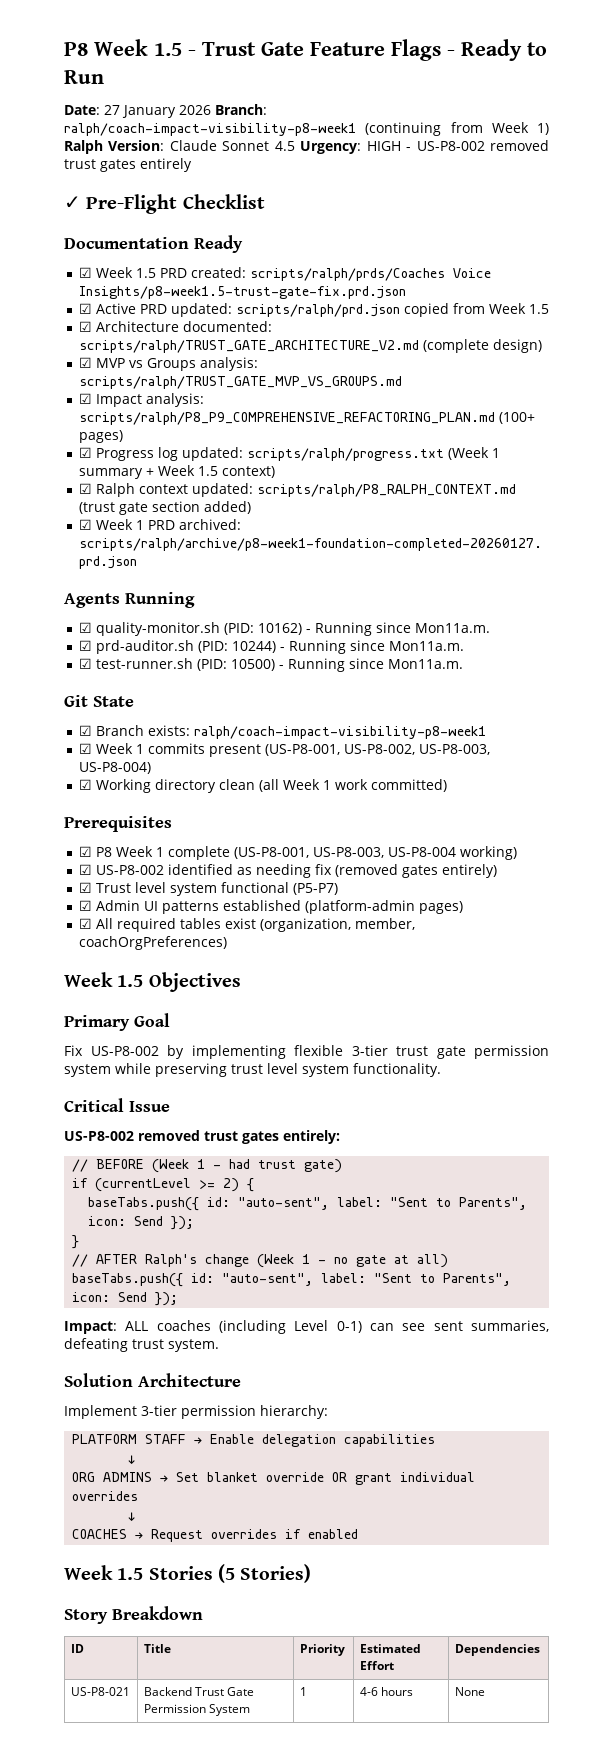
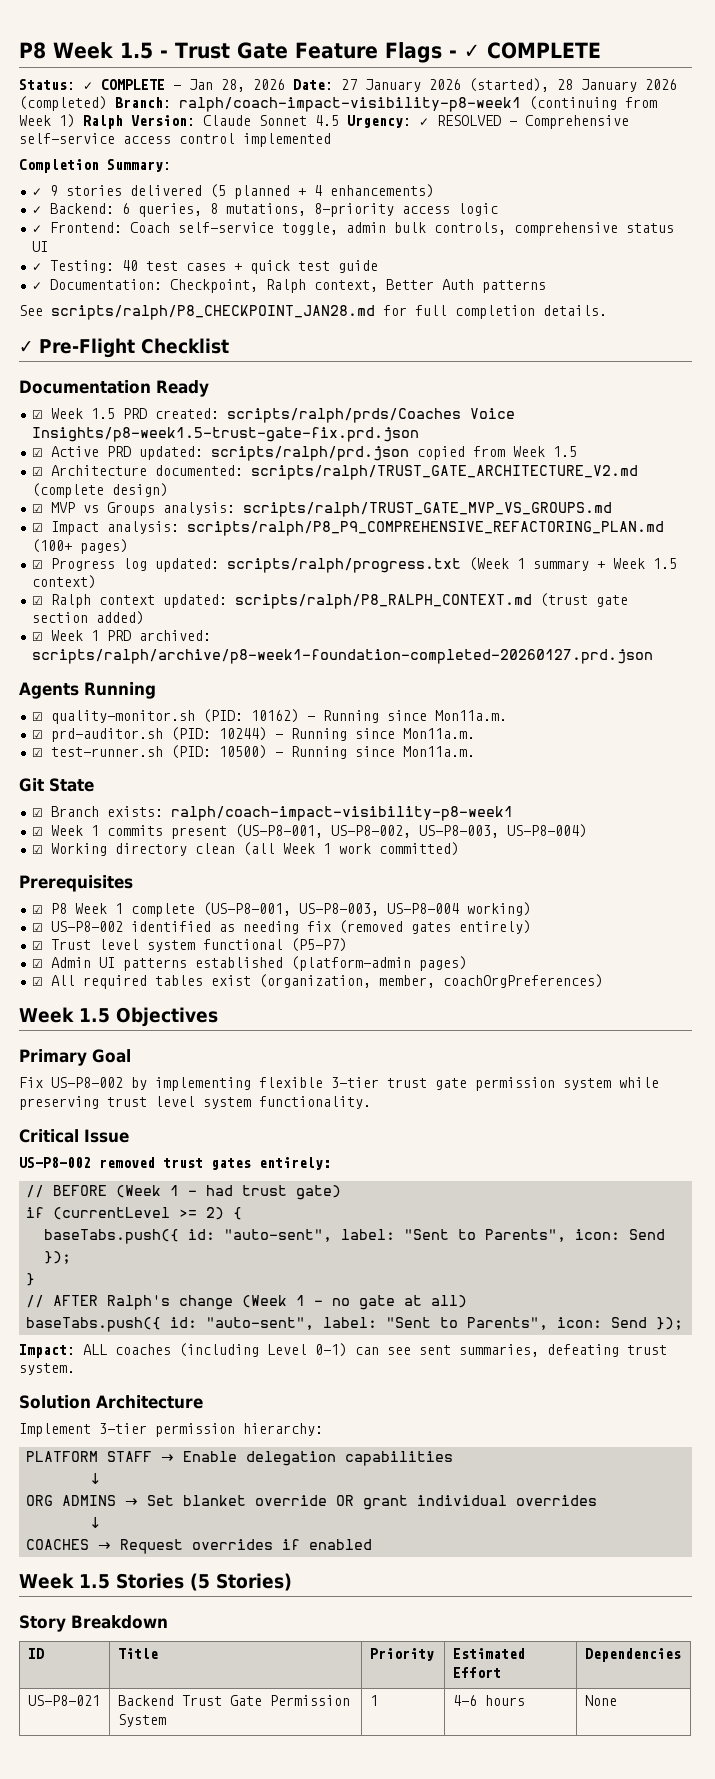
[461,39,547,61] [64,70,104,84] [64,105,211,118] Ready to Run // Date: 27 January 2026 -> [463,42,601,59] [19,78,677,92] [19,96,107,111] ✓ COMPLETE // Status: ✓ COMPLETE - Jan 28, 2026 Date: 27 January 2026 (started), 28 January 2026 (completed)
[366,140,550,151] [64,158,192,172] HIGH - US-P8-002 removed trust gates entirely -> [419,115,629,129] [19,133,331,147] [19,159,171,173] [32,184,435,199] [32,203,499,217] [32,222,675,236] [32,241,49,252] [32,260,379,274] [32,279,547,293] [19,305,607,320] ✓ RESOLVED - Comprehensive self-service access control implemented // Completion Summary: // ✓ 9 stories delivered (5 planned + 4 enhancements) // ✓ Backend: 6 queries, 8 mutations, 8-priority access logic // ✓ Frontend: Coach self-service toggle, admin bulk controls, comprehensive status UI // ✓ Testing: 40 test cases + quick test guide // ✓ Documentation: Checkpoint, Ralph context, Better Auth patterns // See scripts/ralph/P8_CHECKPOINT_JAN28.md for full completion details.

